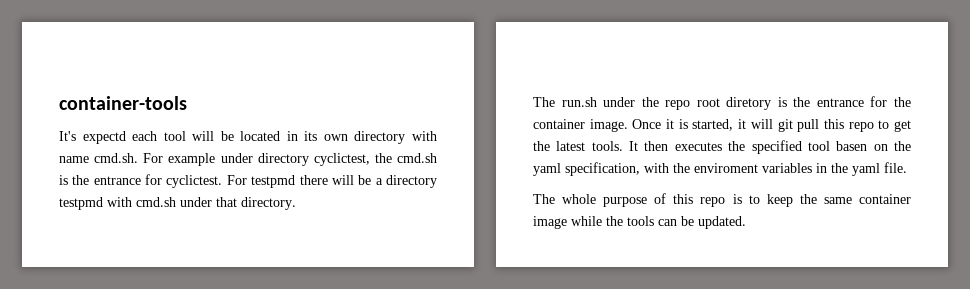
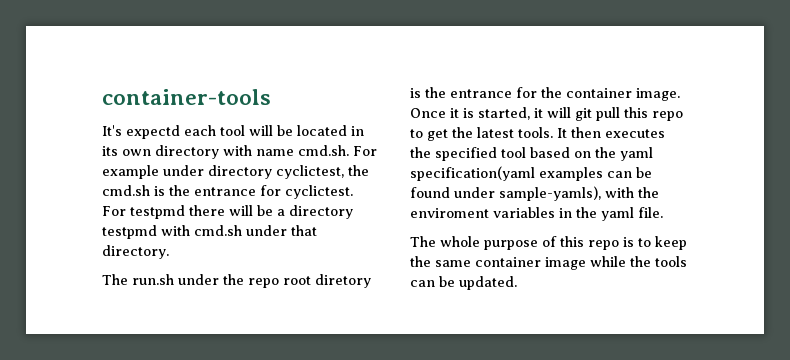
[836,141,868,151] basen -> [530,147,570,158] based
[565,162,640,176] specification, -> [410,166,652,181] [410,186,601,201] specification(yaml examples can be found under sample-yamls),

